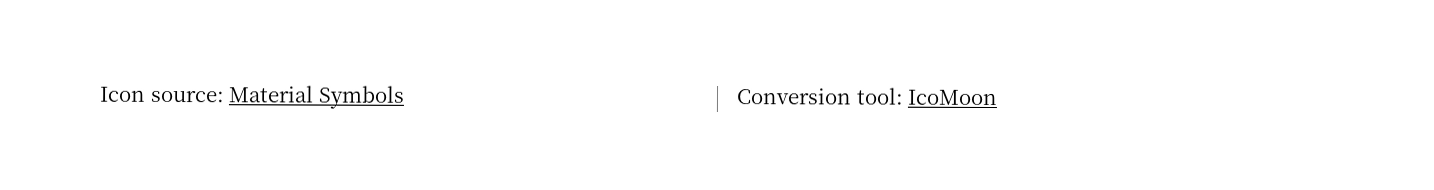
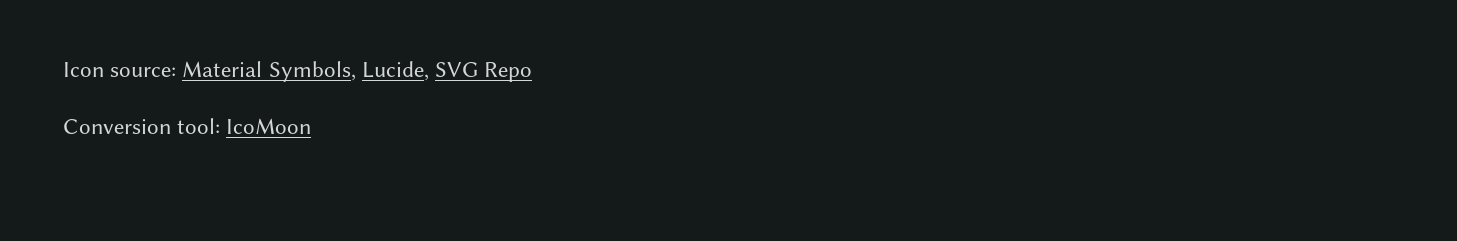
[317,85,405,109] Symbols -> [268,61,533,82] Symbols, Lucide, SVG Repo

